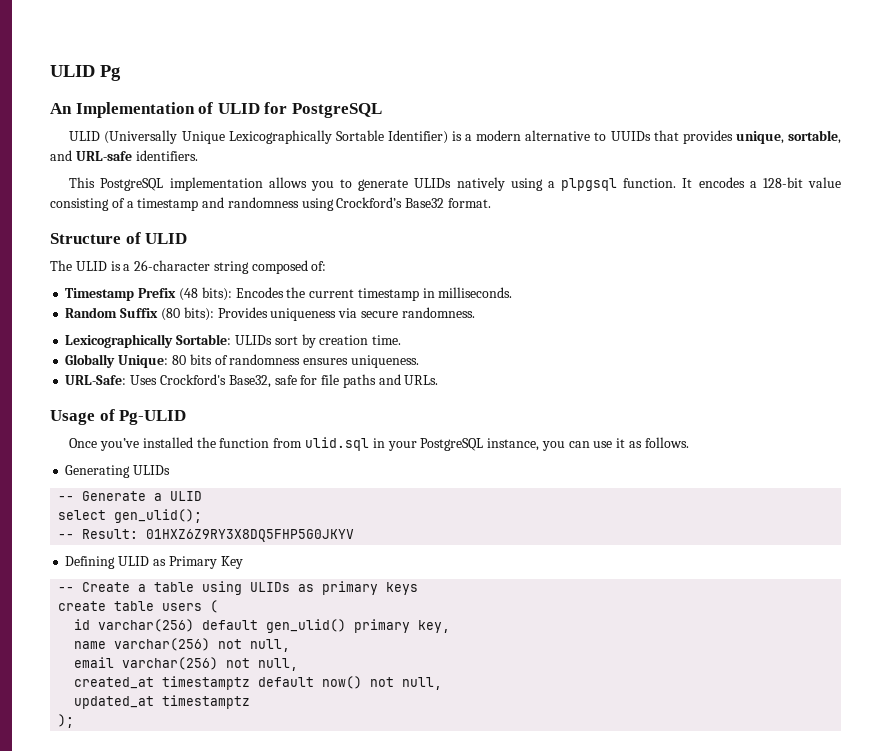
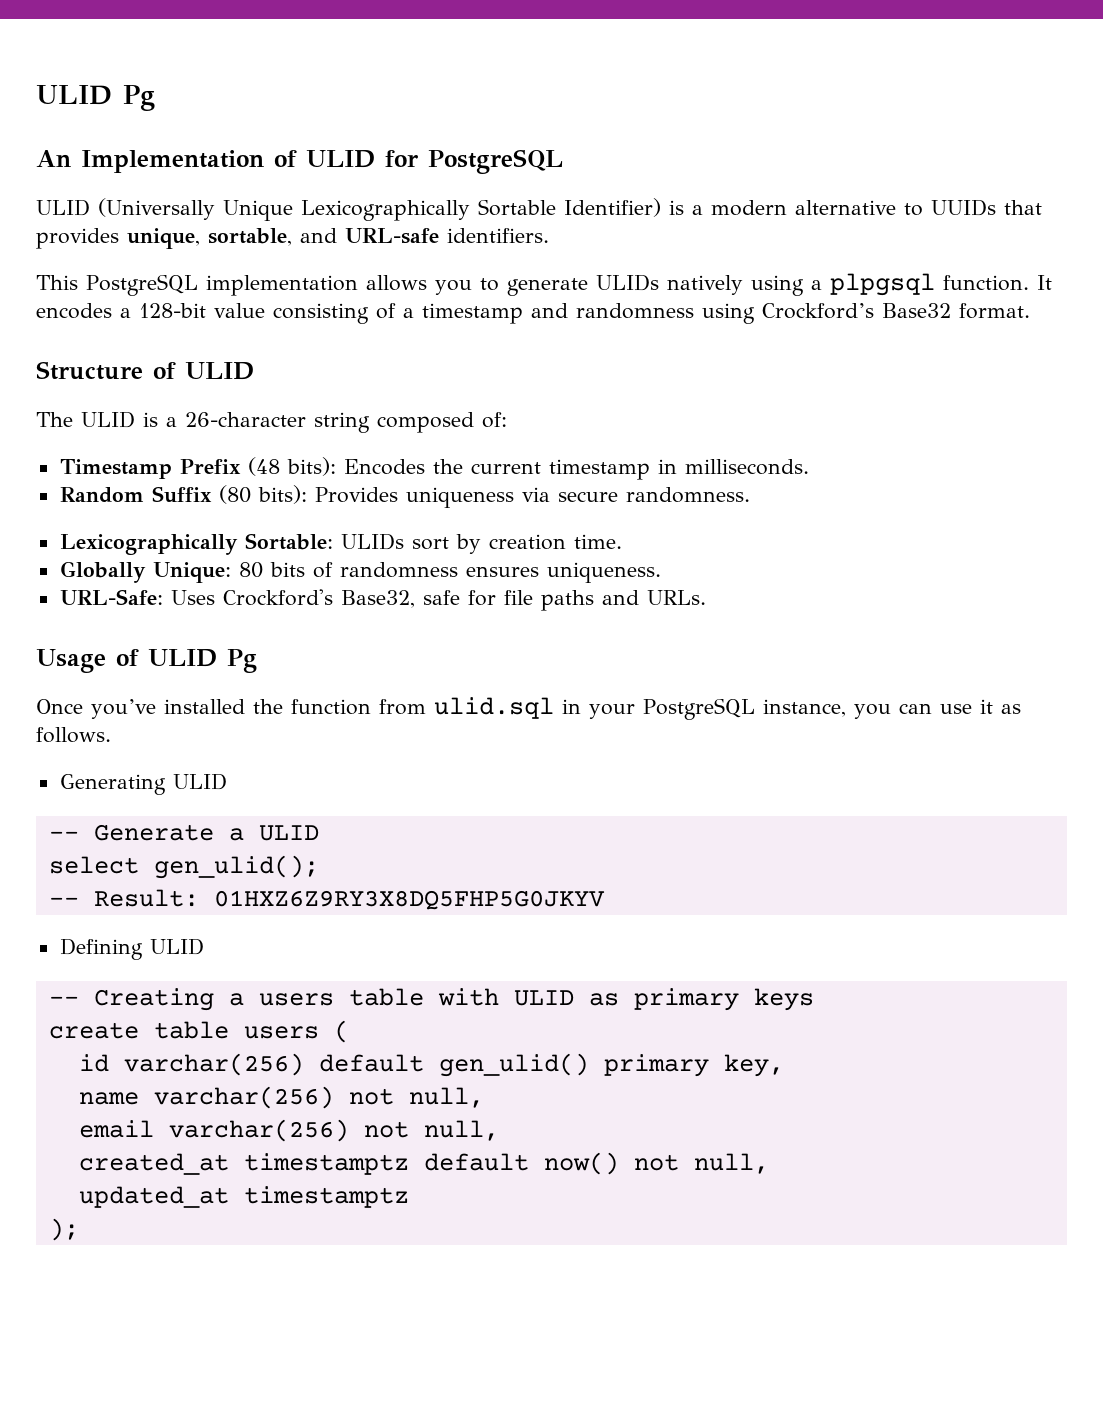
[119,410,187,425] Pg-ULID -> [148,649,257,673] ULID Pg
[133,465,171,475] ULIDs -> [172,773,227,790] ULID
[152,556,243,569] [58,581,291,595] as Primary Key // -- Create a table using ULIDs -> [48,988,574,1011] // -- Creating a users table with ULID

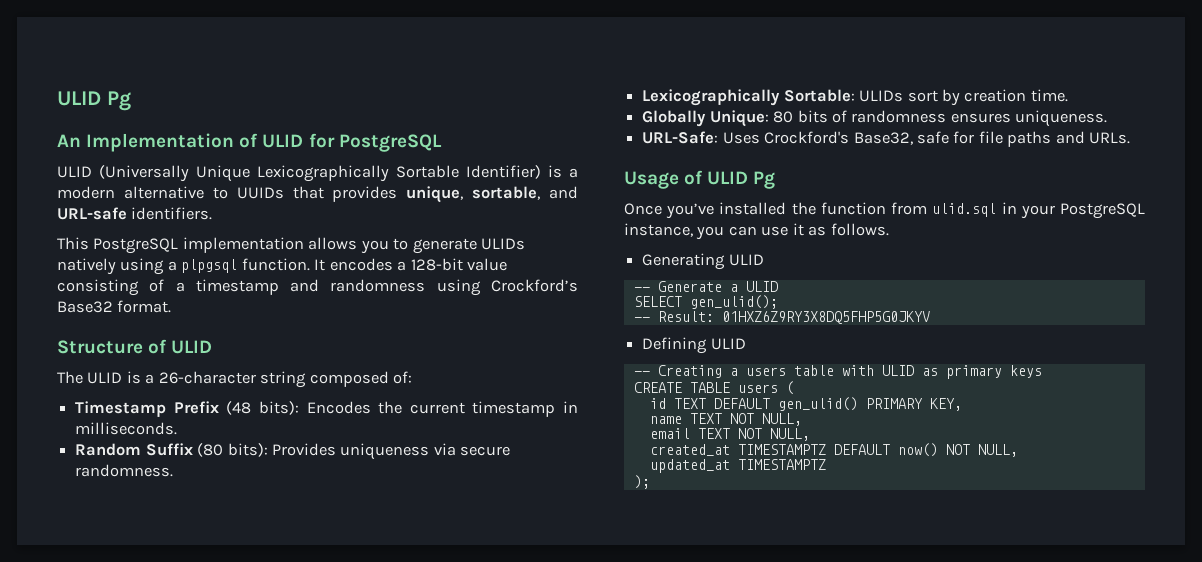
[48,856,139,874] select -> [633,296,682,307] SELECT
[48,1021,229,1039] create table -> [633,382,730,393] CREATE TABLE
[123,1053,784,1077] [78,1086,484,1109] [78,1119,499,1142] [78,1152,769,1175] varchar(256) default gen_ulid() primary key, // name varchar(256) not null, // email varchar(256) not null, // created_at timestamptz default now() not null, -> [673,397,962,411] [649,413,802,426] [649,428,810,441] [649,443,1018,457] TEXT DEFAULT gen_ulid() PRIMARY KEY, // name TEXT NOT NULL, // email TEXT NOT NULL, // created_at TIMESTAMPTZ DEFAULT now() NOT NULL,
[243,1186,409,1208] timestamptz -> [737,459,826,470] TIMESTAMPTZ

